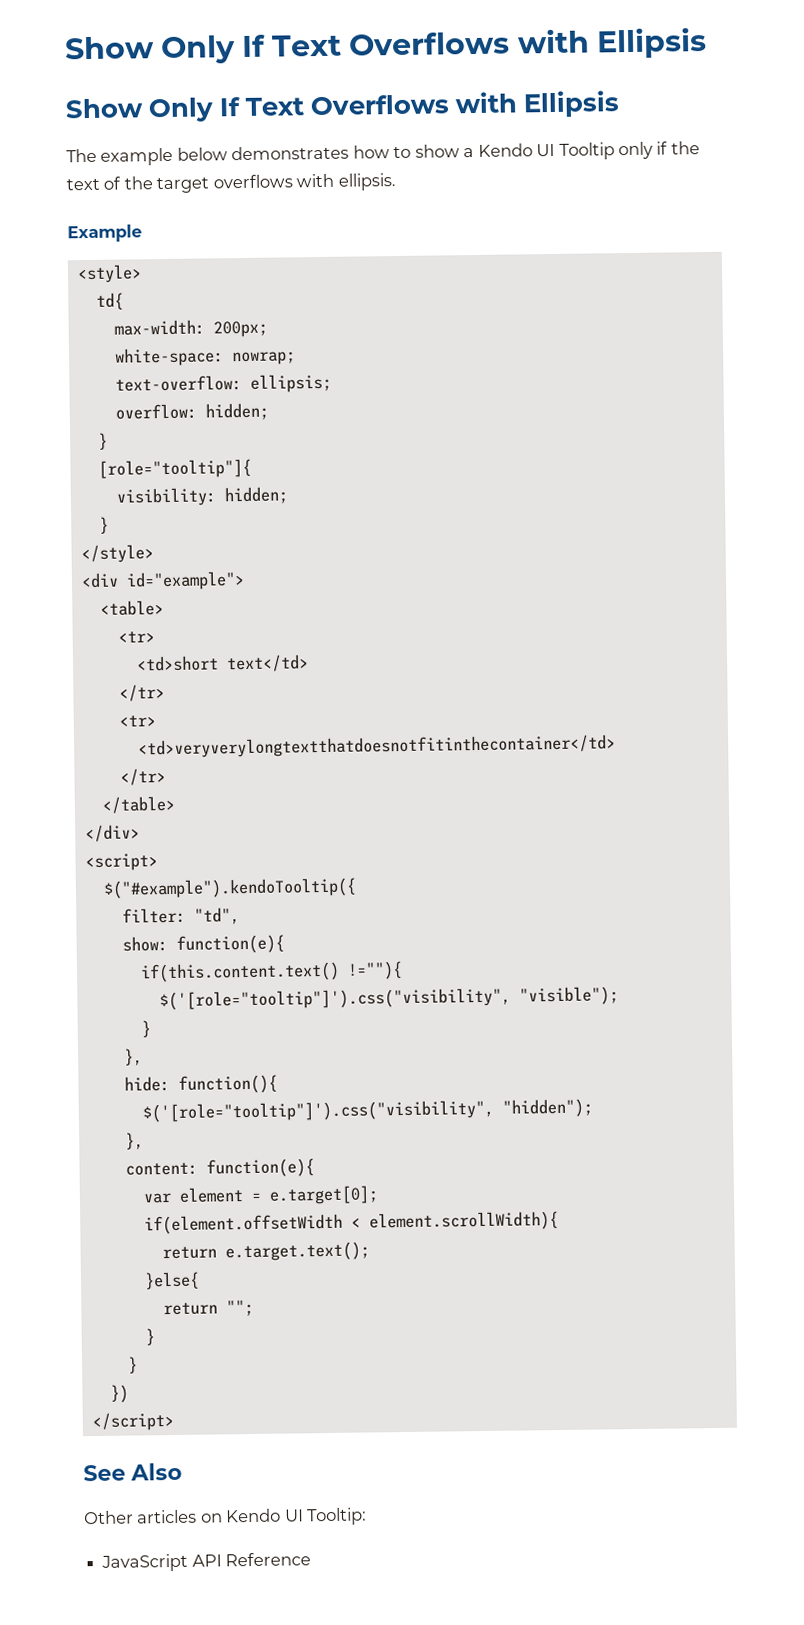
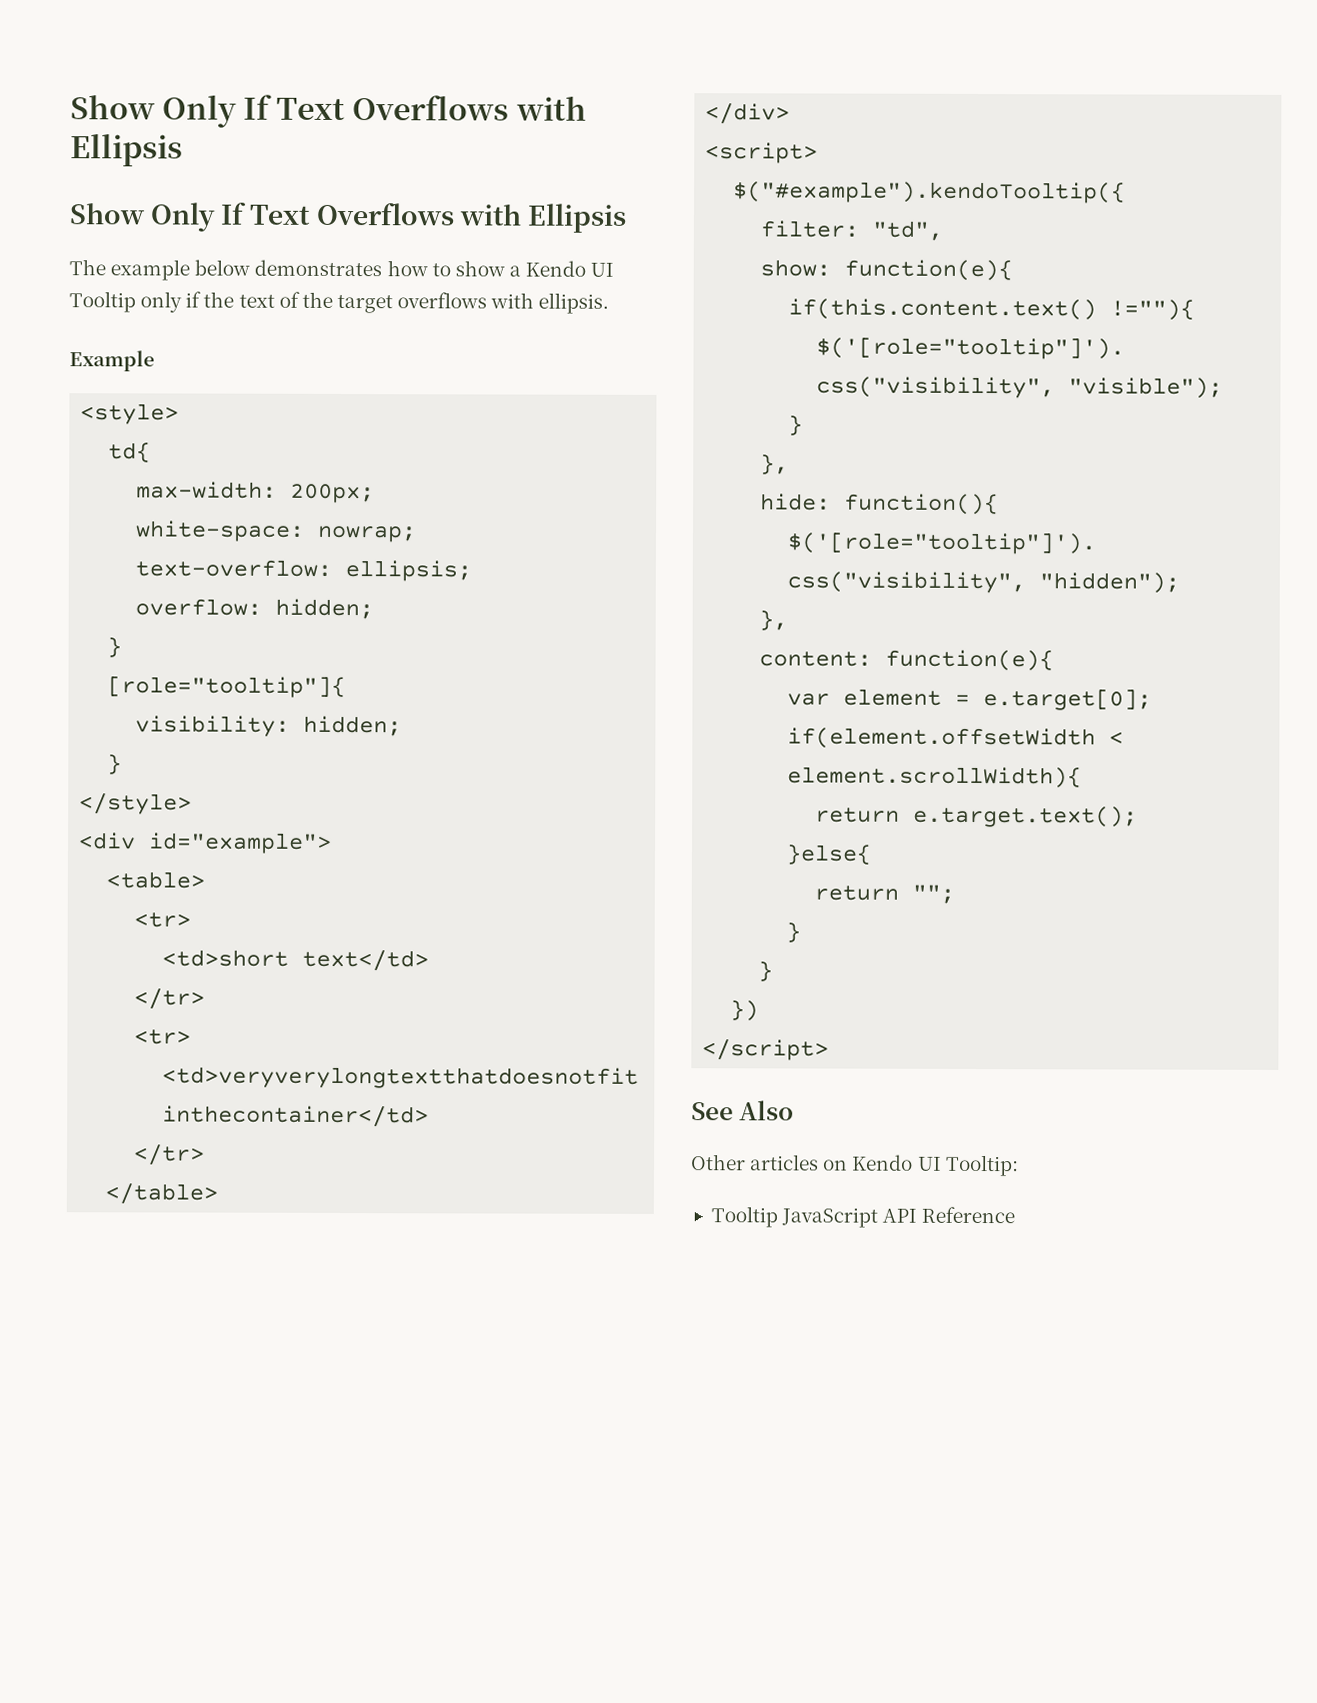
(368, 1516) none -> [710,1206,778,1228] Tooltip

